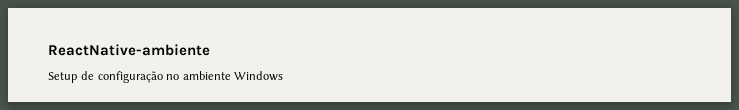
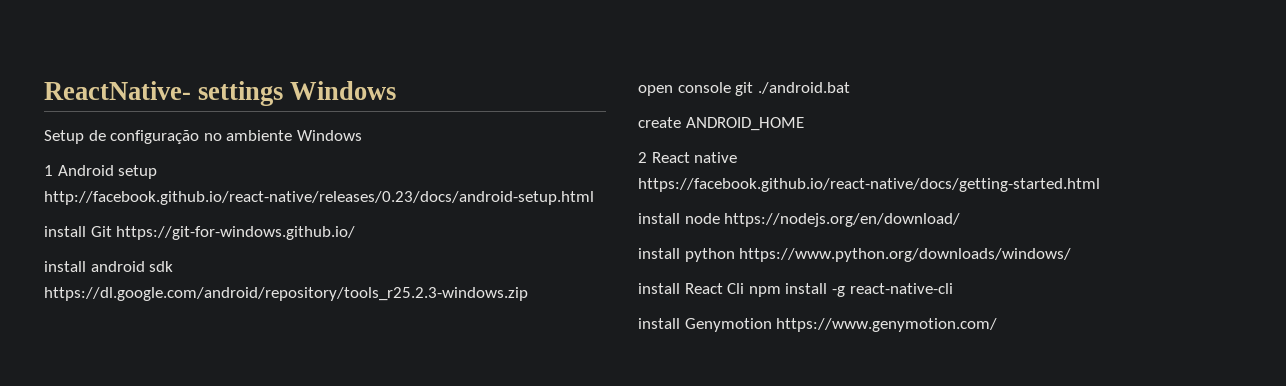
[48,44,210,56] ReactNative-ambiente -> [44,81,397,106] ReactNative- settings Windows
(283, 76) none -> [44,165,158,179] [44,191,594,205] [44,226,356,240] [44,261,174,272] [44,287,528,301] [638,82,850,96] [638,117,804,131] [638,152,738,163] [638,178,1100,192] [638,213,961,227] [638,248,1072,262] [638,283,953,297] [638,318,998,332] // 1 Android setup http://facebook.github.io/react-native/releases/0.23/docs/android-setup.html // install Git https://git-for-windows.github.io/ // install android sdk https://dl.google.com/android/repository/tools_r25.2.3-windows.zip // open console git ./android.bat // create ANDROID_HOME // 2 React native https://facebook.github.io/react-native/docs/getting-started.html // install node https://nodejs.org/en/download/ // install python https://www.python.org/downloads/windows/ // install React Cli npm install -g react-native-cli // install Genymotion https://www.genymotion.com/

